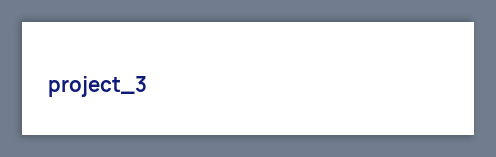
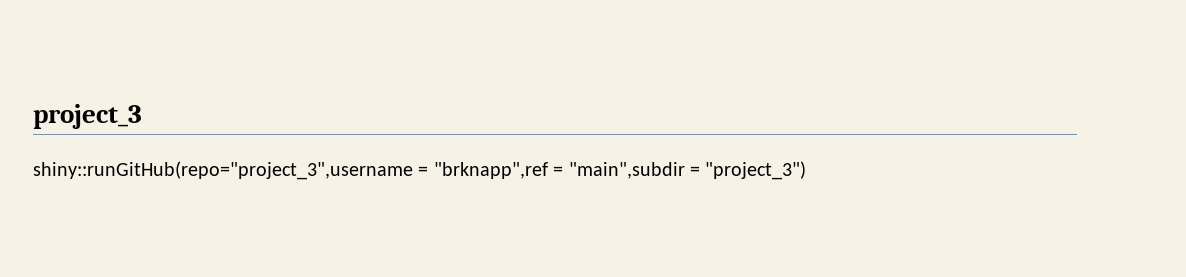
(147, 86) none -> [33,161,807,180] // shiny::runGitHub(repo="project_3",username = "brknapp",ref = "main",subdir = "project_3")

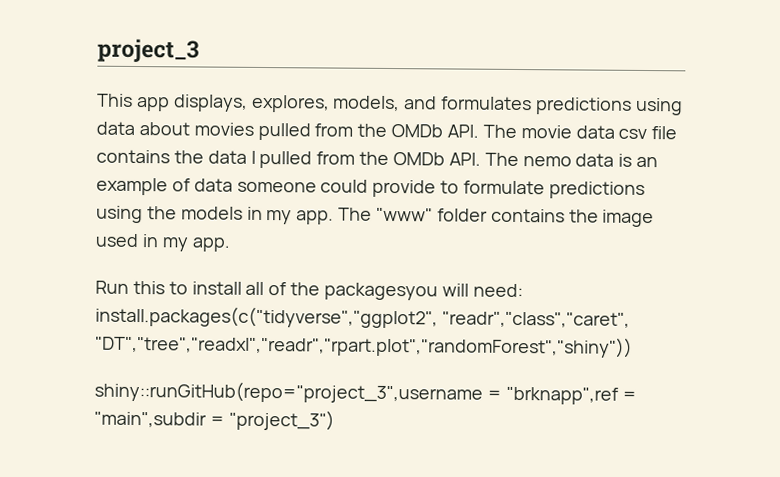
(142, 116) none -> [97,93,683,116] [96,121,678,141] [96,149,659,169] [96,177,645,199] [96,205,655,228] [95,233,231,252] [95,280,523,301] [95,305,630,329] [95,333,633,358] // This app displays, explores, models, and formulates predictions using data about movies pulled from the OMDb API. The movie data csv file contains the data I pulled from the OMDb API. The nemo data is an example of data someone could provide to formulate predictions using the models in my app. The "www" folder contains the image used in my app. // Run this to install all of the packagesyou will need: install.packages(c("tidyverse","ggplot2", "readr","class","caret", "DT","tree","readxl","readr","rpart.plot","randomForest","shiny"))

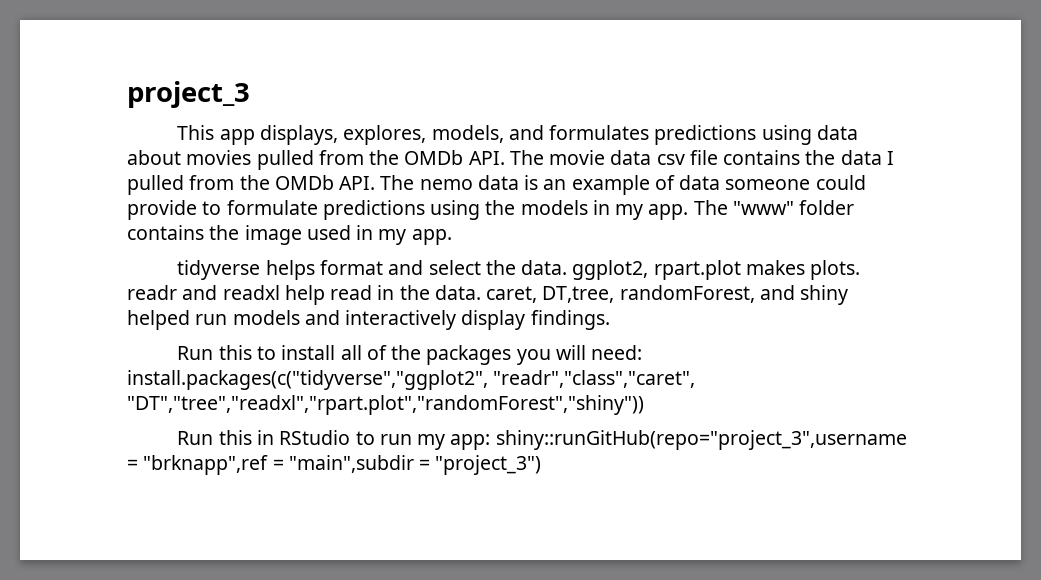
(231, 244) none -> [177,260,861,280] [127,285,849,305] [127,310,610,330] // tidyverse helps format and select the data. ggplot2, rpart.plot makes plots. readr and readxl help read in the data. caret, DT,tree, randomForest, and shiny helped run models and interactively display findings.
[324,282,439,301] packagesyou -> [426,345,551,365] packages you
[95,333,633,358] "DT","tree","readxl","readr","rpart.plot","randomForest","shiny")) // -> [127,395,644,415] [177,430,491,450] "DT","tree","readxl","rpart.plot","randomForest","shiny")) // Run this in RStudio to run my app:

